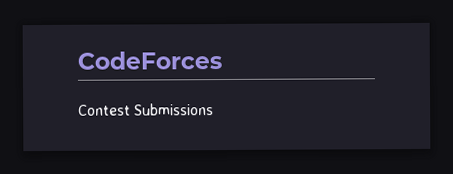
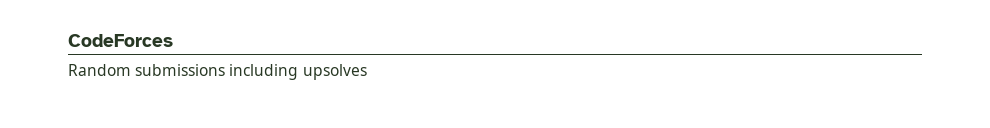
[78,103,215,116] Contest Submissions -> [68,64,367,80] Random submissions including upsolves

